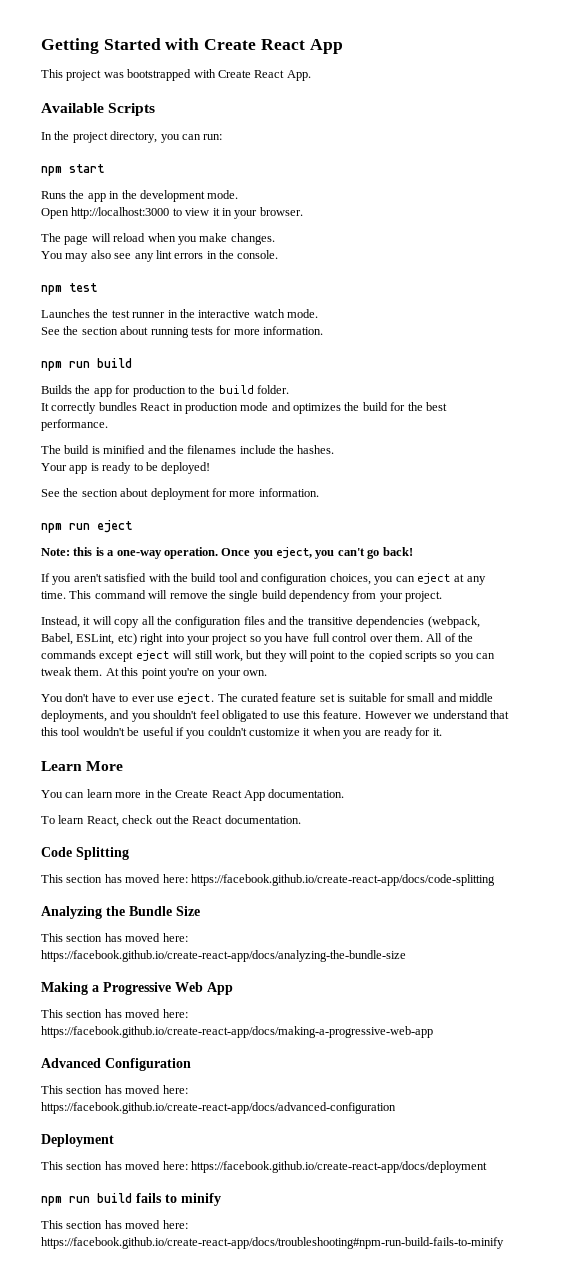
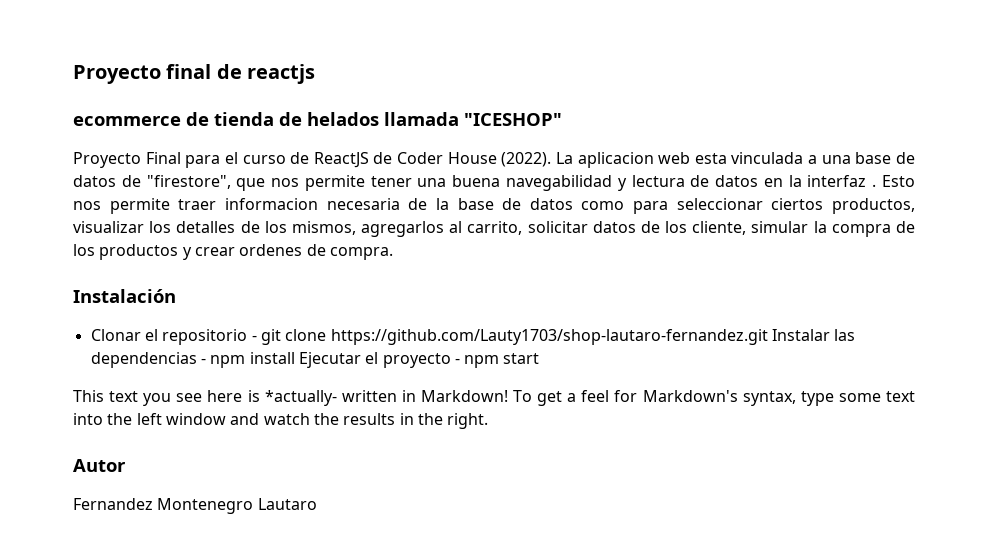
[41,38,343,54] [41,69,311,81] [41,103,156,116] [41,131,223,143] [41,164,104,176] [41,190,239,202] [41,207,303,219] [41,233,275,245] [41,250,279,262] [41,283,97,295] [41,309,318,318] [41,326,323,338] [41,358,132,371] [41,385,289,397] [41,402,447,414] [41,419,108,431] [41,445,335,454] [41,462,211,474] [41,488,319,500] [41,520,132,533] [41,547,413,559] [41,573,486,585] [41,590,443,602] [41,616,480,628] [41,633,473,645] [41,650,495,662] [41,667,267,679] [41,693,493,704] [41,710,509,722] [41,727,442,739] [41,761,124,771] [41,789,345,801] [41,815,301,827] [41,847,129,860] [41,874,495,886] [41,906,200,919] [41,933,188,942] [41,950,406,962] [41,982,233,995] [41,1009,188,1018] [41,1026,433,1038] [41,1058,191,1071] [41,1085,188,1094] [41,1102,396,1114] [41,1134,114,1147] [41,1161,487,1173] [41,1193,221,1206] [41,1220,188,1229] [41,1237,504,1249] Getting Started with Create React App // This project was bootstrapped with Create React App. // Available Scripts // In the project directory, you can run: // npm start // Runs the app in the development mode. // Open http://localhost:3000 to view it in your browser. // The page will reload when you make changes. // You may also see any lint errors in the console. // npm test // Launches the test runner in the interactive watch mode. // See the section about running tests for more information. // npm run build // Builds the app for production to the build folder. // It correctly bundles React in production mode and optimizes the build for the best performance. // The build is minified and the filenames include the hashes. // Your app is ready to be deployed! // See the section about deployment for more information. // npm run eject // Note: this is a one-way operation. Once you eject, you can't go back! // If you aren't satisfied with the build tool and configuration choices, you can eject at any time. This command will remove the single build dependency from your project. // Instead, it will copy all the configuration files and the transitive dependencies (webpack, Babel, ESLint, etc) right into your project so you have full control over them. All of the commands except eject will still work, but they will point to the copied scripts so you can tweak them. At this point you're on your own. // You don't have to ever use eject. The curated feature set is suitable for small and middle deployments, and you shouldn't feel obligated to use this feature. However we understand that this tool wouldn't be useful if you couldn't customize it when you are ready for it. // Learn More // You can learn more in the Create React App documentation. // To learn React, check out the React documentation. // Code Splitting // This section has moved here: https://facebook.github.io/create-react-app/docs/code-splitting // Analyzing the Bundle Size // This section has moved here: https://facebook.github.io/create-react-app/docs/analyzing-the-bundle-size // Making a Progressive Web App // This section has moved here: https://facebook.github.io/create-react-app/docs/making-a-progressive-web-app // Advanced Configuration // This section has moved here: https://facebook.github.io/create-react-app/docs/advanced-configuration // Deployment // This section has moved here: https://facebook.github.io/create-react-app/docs/deployment // npm run build fails to minify // This section has moved here: https://facebook.github.io/create-react-app/docs/troubleshooting#npm-run-build-fails-to-minify -> [73,64,316,84] [73,112,562,126] [73,152,916,168] [73,175,916,191] [73,198,915,214] [73,221,915,237] [73,244,393,260] [73,289,176,303] [90,329,856,345] [90,352,540,368] [73,390,916,406] [73,413,489,429] [73,459,126,472] [73,498,317,514] Proyecto final de reactjs // ecommerce de tienda de helados llamada "ICESHOP" // Proyecto Final para el curso de ReactJS de Coder House (2022). La aplicacion web esta vinculada a una base de datos de "firestore", que nos permite tener una buena navegabilidad y lectura de datos en la interfaz . Esto nos permite traer informacion necesaria de la base de datos como para seleccionar ciertos productos, visualizar los detalles de los mismos, agregarlos al carrito, solicitar datos de los cliente, simular la compra de los productos y crear ordenes de compra. // Instalación // Clonar el repositorio - git clone https://github.com/Lauty1703/shop-lautaro-fernandez.git Instalar las dependencias - npm install Ejecutar el proyecto - npm start // This text you see here is *actually- written in Markdown! To get a feel for Markdown's syntax, type some text into the left window and watch the results in the right. // Autor // Fernandez Montenegro Lautaro

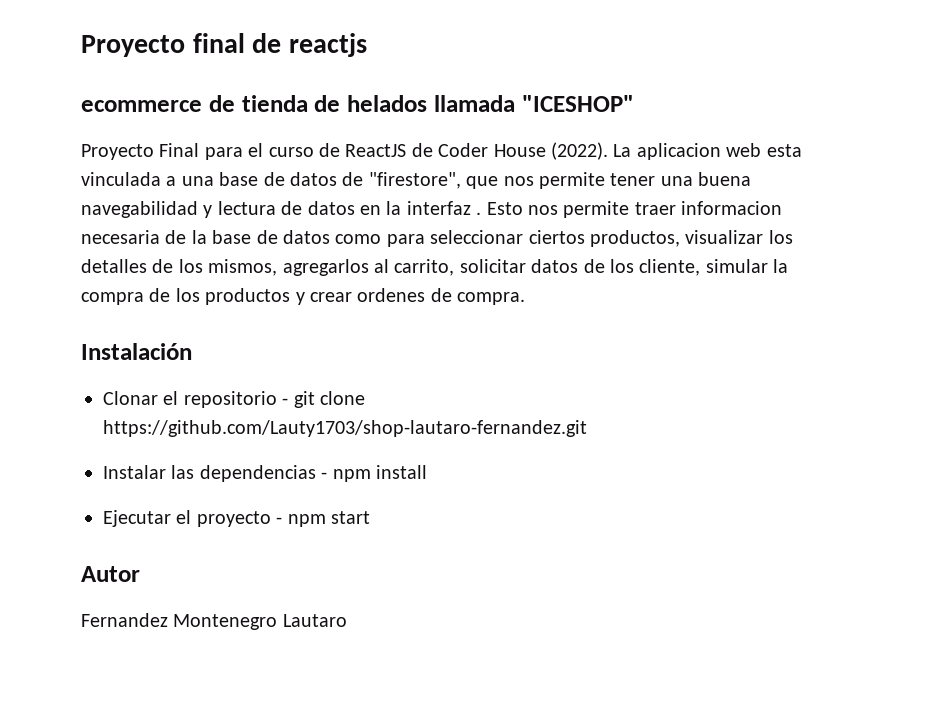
(768, 337) none -> (587, 428) //
(295, 358) none -> (427, 472) //
[73,390,916,406] [73,413,489,429] // This text you see here is *actually- written in Markdown! To get a feel for Markdown's syntax, type some text into the left window and watch the results in the right. -> (370, 517) none

